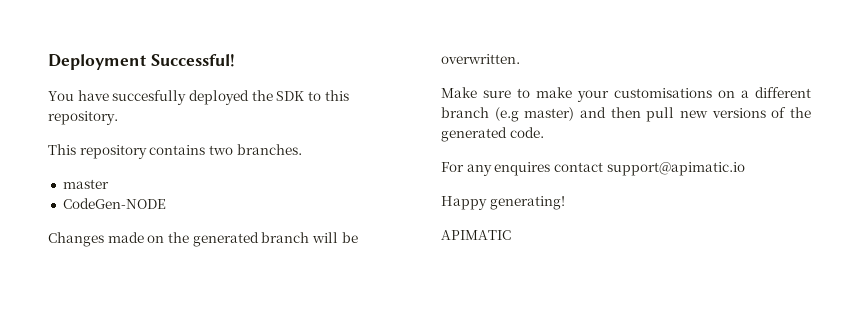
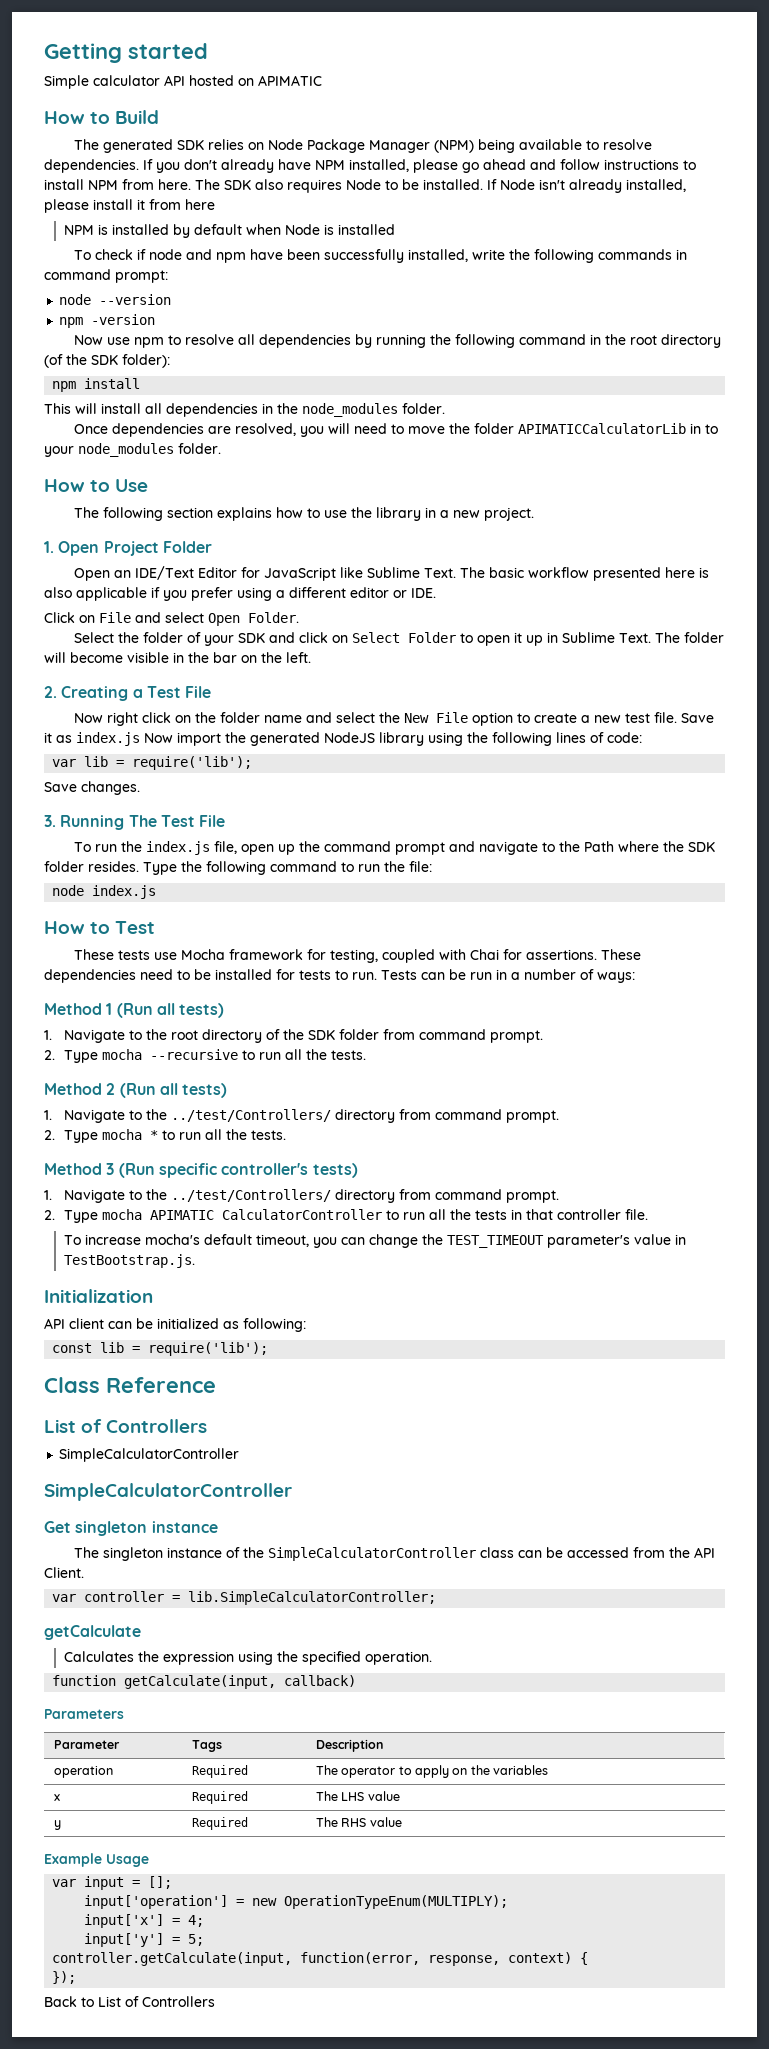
[48,54,235,70] [48,90,349,105] [48,111,118,125] [48,144,302,159] [62,179,109,189] [62,198,166,209] [48,232,358,247] [441,54,520,64] [441,87,811,102] [441,107,811,122] [441,127,544,142] [441,162,745,176] [441,196,565,210] [441,230,511,240] Deployment Successful! // You have succesfully deployed the SDK to this repository. // This repository contains two branches. // master // CodeGen-NODE // Changes made on the generated branch will be overwritten. // Make sure to make your customisations on a different branch (e.g master) and then pull new versions of the generated code. // For any enquires contact support@apimatic.io // Happy generating! // APIMATIC -> [44,43,208,63] [44,75,322,89] [44,110,160,124] [73,139,652,153] [44,159,696,173] [44,179,686,193] [44,199,215,213] [63,224,395,238] [73,249,687,263] [44,269,168,283] [59,294,172,305] [59,314,156,328] [73,334,721,348] [44,354,170,368] [52,378,141,392] [44,403,445,417] [73,423,718,437] [44,443,221,457] [44,479,149,492] [73,507,534,521] [44,541,212,556] [73,566,709,581] [44,587,436,601] [44,612,299,626] [73,632,724,646] [44,652,311,663] [44,686,212,701] [73,712,714,726] [44,732,642,746] [52,756,253,770] [44,781,140,795] [44,815,226,830] [73,841,715,855] [44,861,432,875] [52,885,157,899] [44,921,156,934] [73,949,641,963] [44,969,635,983] [44,1003,225,1018] [44,1029,543,1043] [44,1049,366,1063] [44,1083,228,1098] [44,1109,559,1123] [44,1129,286,1143] [44,1163,358,1178] [44,1189,559,1203] [44,1209,648,1223] [63,1234,686,1248] [63,1254,195,1268] [44,1289,153,1303] [44,1318,306,1332] [52,1342,269,1356] [44,1377,216,1393] [44,1419,208,1433] [59,1448,240,1462] [44,1483,292,1501] [44,1521,218,1536] [73,1547,715,1561] [44,1567,84,1578] [52,1591,437,1605] [44,1625,141,1640] [63,1651,432,1665] [52,1675,357,1689] [44,1709,124,1719] [53,1740,120,1749] [191,1740,222,1752] [315,1739,383,1752] [53,1766,113,1778] [191,1765,248,1778] [315,1765,549,1778] [53,1794,60,1801] [191,1791,248,1804] [315,1791,400,1801] [53,1820,61,1830] [191,1817,248,1830] [315,1817,402,1827] [44,1853,149,1867] [52,1876,173,1890] [84,1895,509,1909] [84,1914,205,1928] [84,1933,205,1947] [52,1952,589,1966] [52,1971,77,1984] [44,1996,215,2007] Getting started // Simple calculator API hosted on APIMATIC // How to Build // The generated SDK relies on Node Package Manager (NPM) being available to resolve dependencies. If you don't already have NPM installed, please go ahead and follow instructions to install NPM from here. The SDK also requires Node to be installed. If Node isn't already installed, please install it from here // NPM is installed by default when Node is installed // To check if node and npm have been successfully installed, write the following commands in command prompt: // node --version // npm -version // Now use npm to resolve all dependencies by running the following command in the root directory (of the SDK folder): // npm install // This will install all dependencies in the node_modules folder. // Once dependencies are resolved, you will need to move the folder APIMATICCalculatorLib in to your node_modules folder. // How to Use // The following section explains how to use the library in a new project. // 1. Open Project Folder // Open an IDE/Text Editor for JavaScript like Sublime Text. The basic workflow presented here is also applicable if you prefer using a different editor or IDE. // Click on File and select Open Folder. // Select the folder of your SDK and click on Select Folder to open it up in Sublime Text. The folder will become visible in the bar on the left. // 2. Creating a Test File // Now right click on the folder name and select the New File option to create a new test file. Save it as index.js Now import the generated NodeJS library using the following lines of code: // var lib = require('lib'); // Save changes. // 3. Running The Test File // To run the index.js file, open up the command prompt and navigate to the Path where the SDK folder resides. Type the following command to run the file: // node index.js // How to Test // These tests use Mocha framework for testing, coupled with Chai for assertions. These dependencies need to be installed for tests to run. Tests can be run in a number of ways: // Method 1 (Run all tests) // 1. Navigate to the root directory of the SDK folder from command prompt. // 2. Type mocha --recursive to run all the tests. // Method 2 (Run all tests) // 1. Navigate to the ../test/Controllers/ directory from command prompt. // 2. Type mocha * to run all the tests. // Method 3 (Run specific controller's tests) // 1. Navigate to the ../test/Controllers/ directory from command prompt. // 2. Type mocha APIMATIC CalculatorController to run all the tests in that controller file. // To increase mocha's default timeout, you can change the TEST_TIMEOUT parameter's value in TestBootstrap.js. // Initialization // API client can be initialized as following: // const lib = require('lib'); // Class Reference // List of Controllers // SimpleCalculatorController // SimpleCalculatorController // Get singleton instance // The singleton instance of the SimpleCalculatorController class can be accessed from the API Client. // var controller = lib.SimpleCalculatorController; // getCalculate // Calculates the expression using the specified operation. // function getCalculate(input, callback) // Parameters // Parameter | Tags | Description // operation | Required | The operator to apply on the variables // x | Required | The LHS value // y | Required | The RHS value // Example Usage // var input = []; // input['operation'] = new OperationTypeEnum(MULTIPLY); // input['x'] = 4; // input['y'] = 5; // controller.getCalculate(input, function(error, response, context) { // }); // Back to List of Controllers

